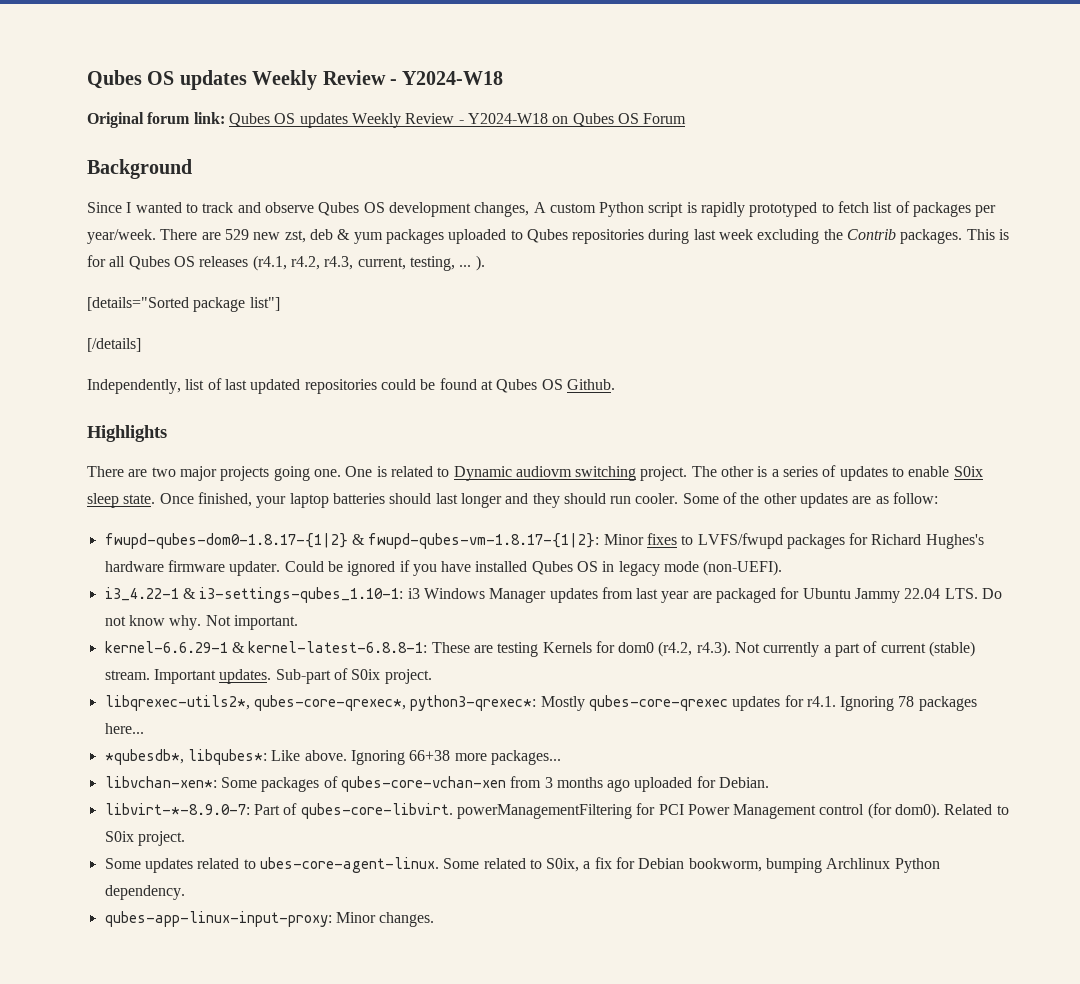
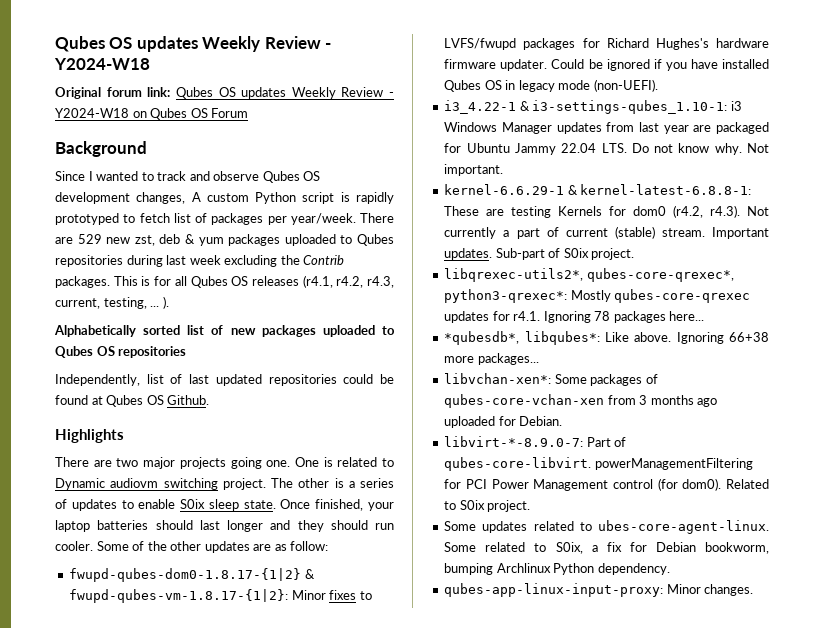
[87,297,280,312] [87,338,141,352] [details="Sorted package list"] // [/details] -> [54,325,395,337] [55,346,187,358] Alphabetically sorted list of new packages uploaded to Qubes OS repositories

